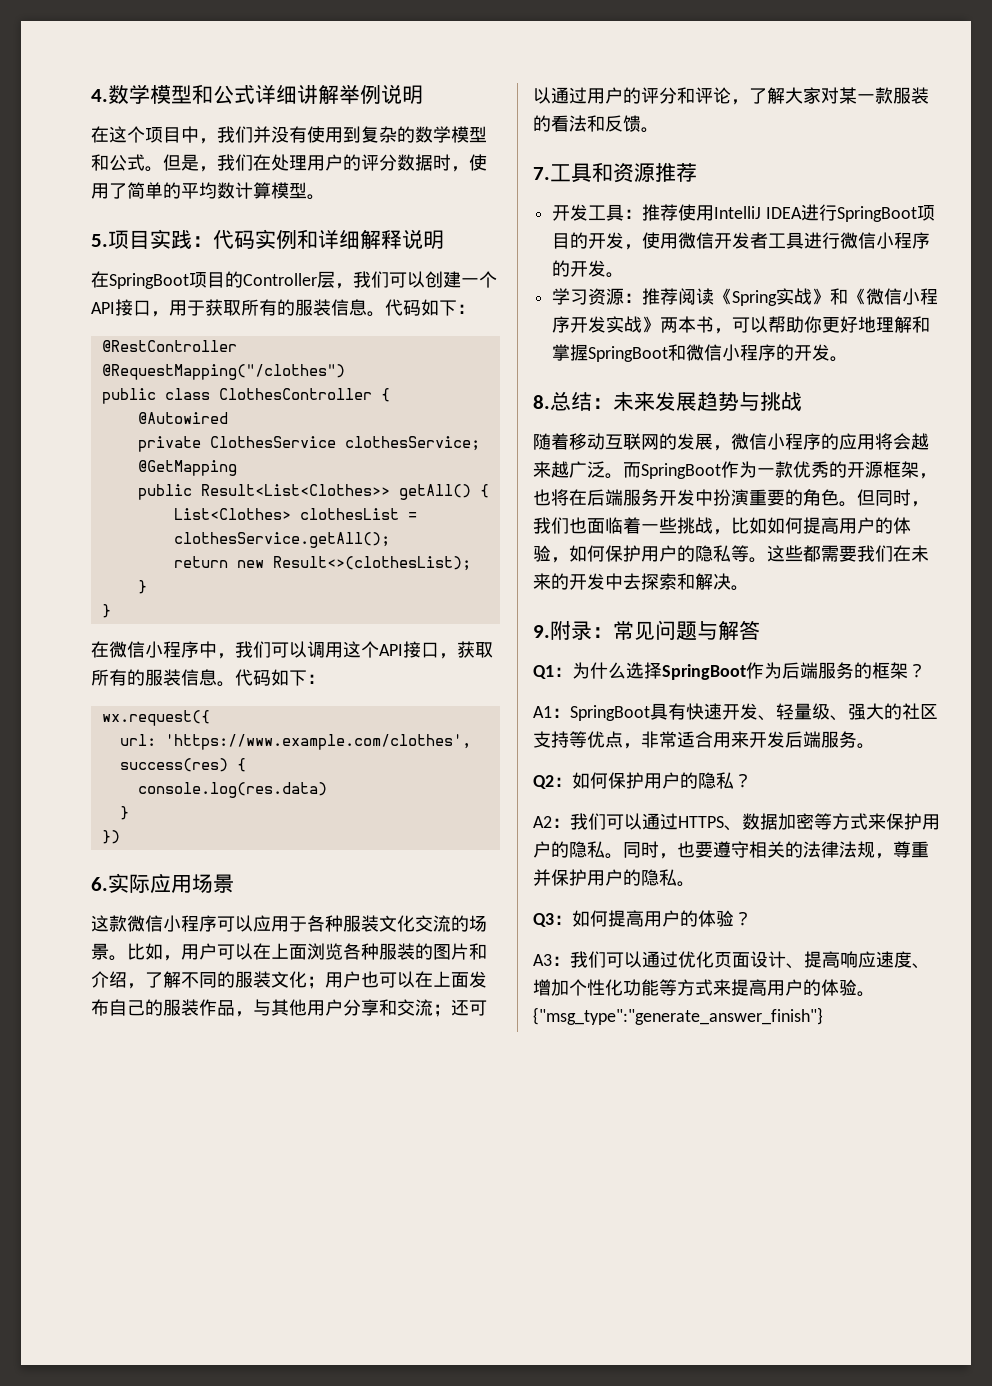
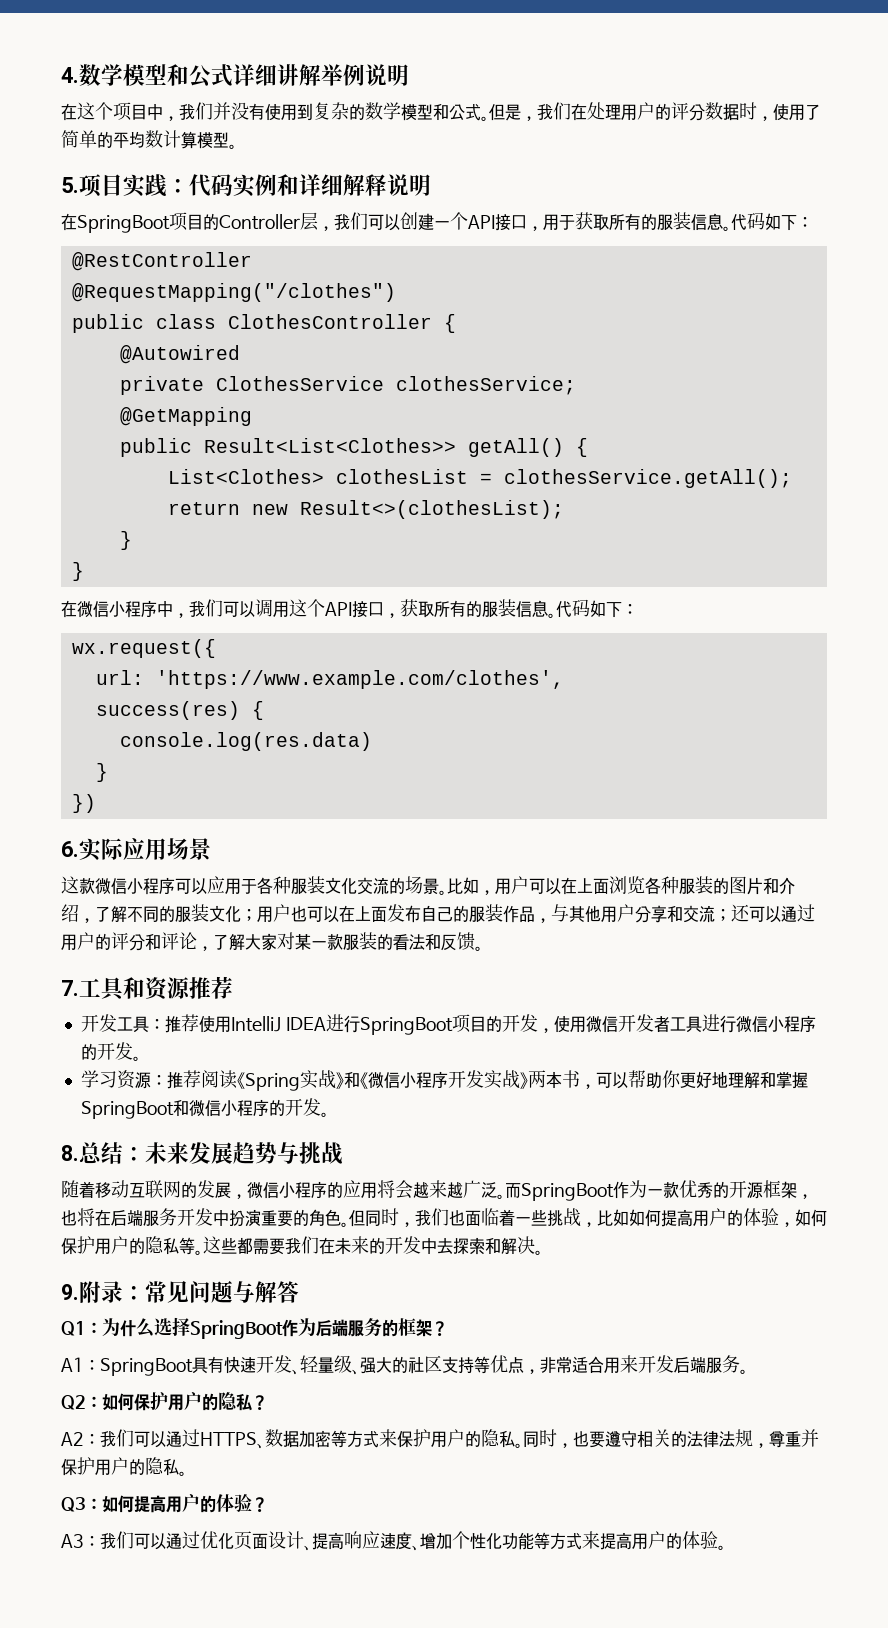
[533,1007,823,1025] {"msg_type":"generate_answer_finish"} -> (726, 1547) none

